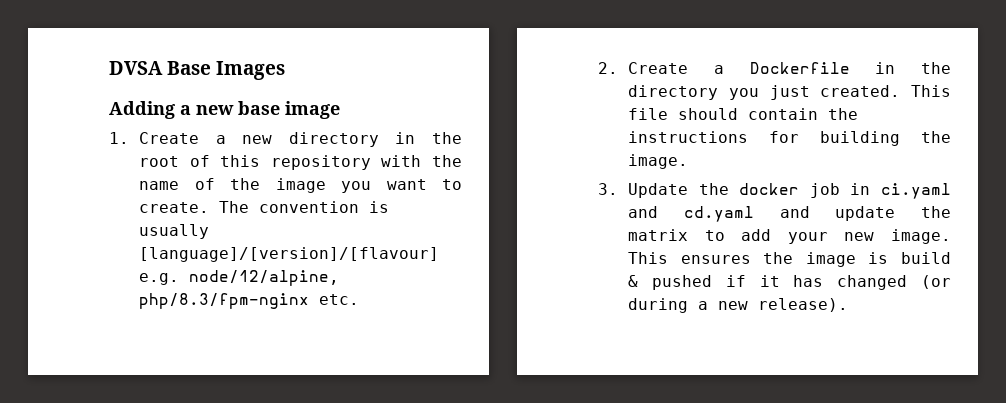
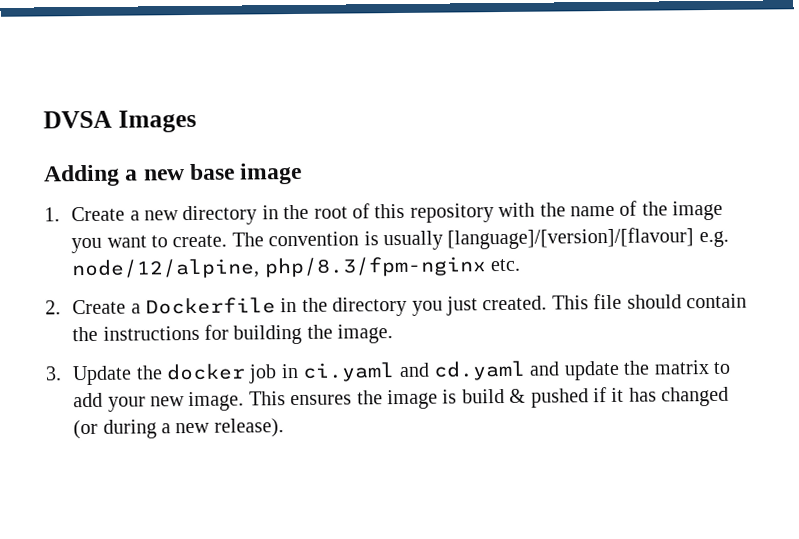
[167,61,212,75] Base -> (112, 119) none

